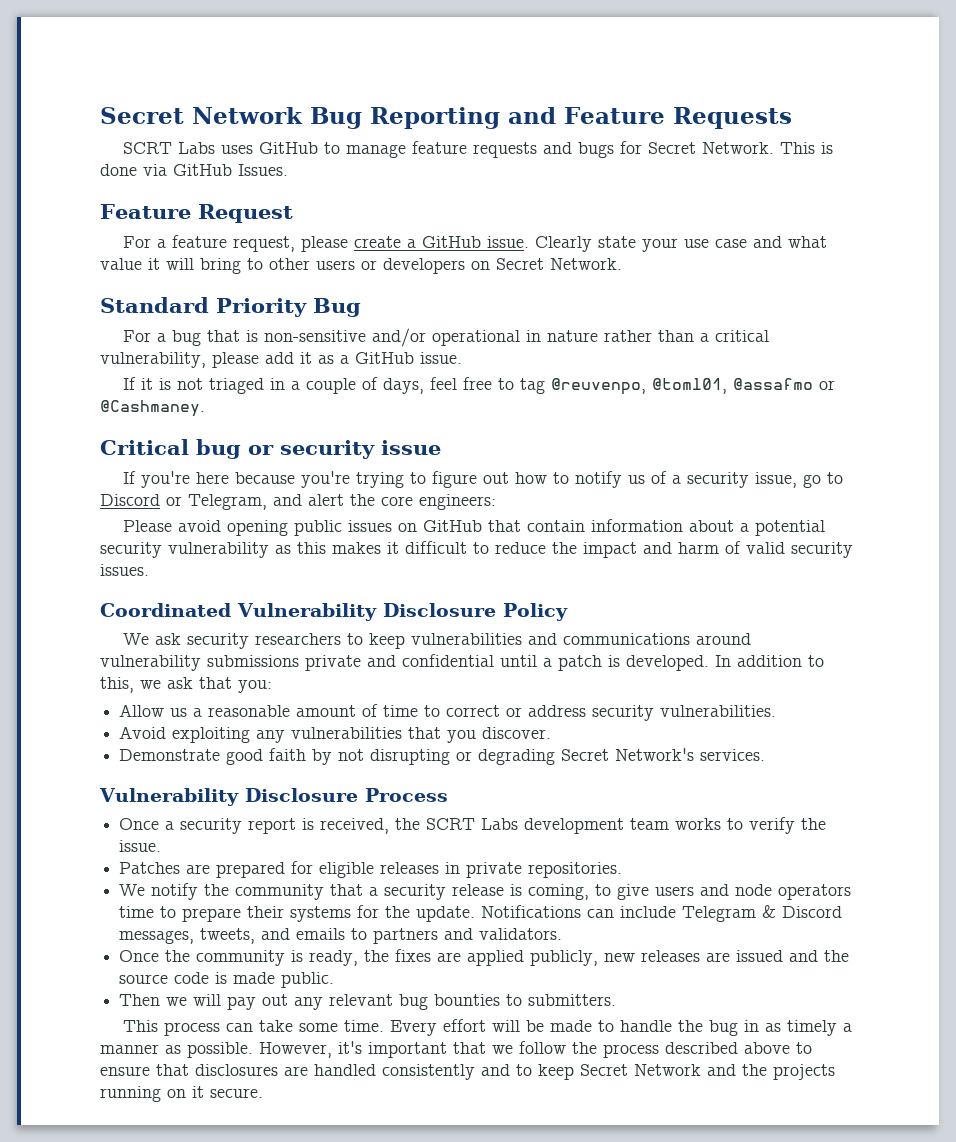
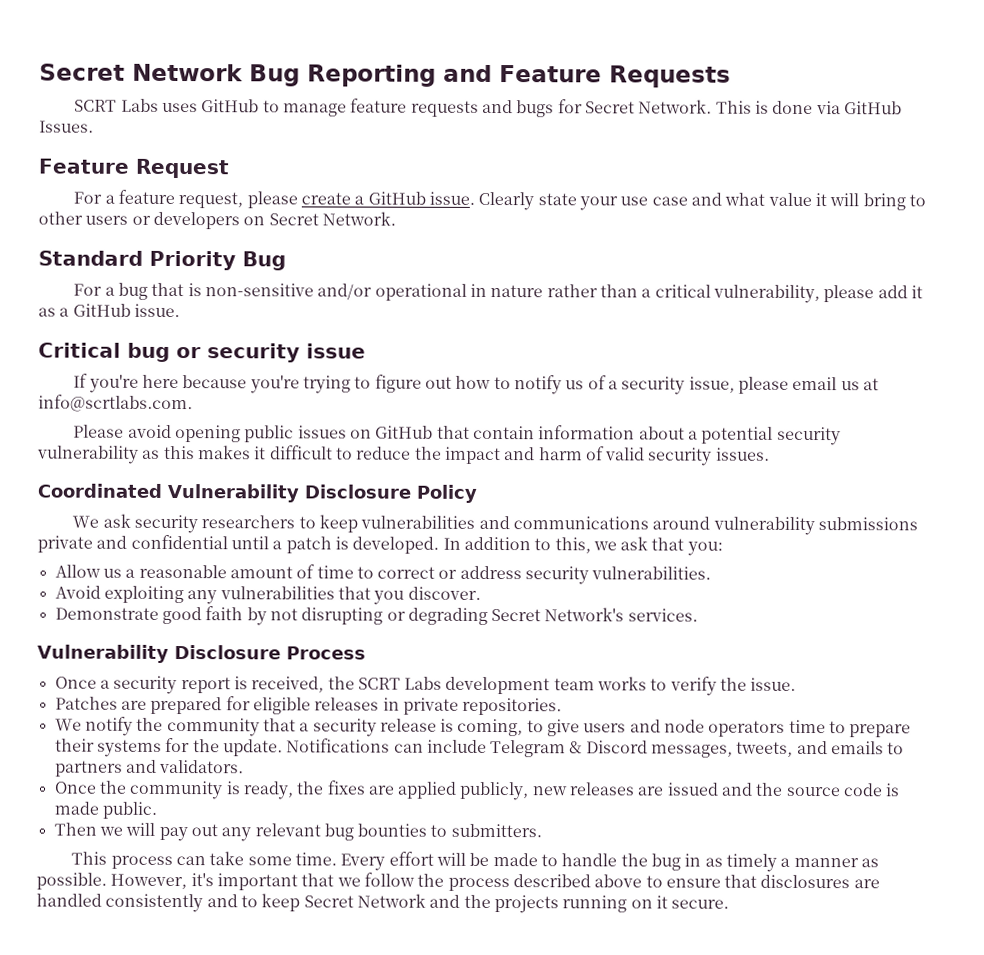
[123,377,836,395] [100,400,205,417] // If it is not triaged in a couple of days, feel free to tag @reuvenpo, @toml01, @assafmo or @Cashmaney. -> (180, 310) none
[803,472,844,488] [100,494,496,510] go to Discord or Telegram, and alert the core engineers: -> [737,376,879,394] [38,394,193,413] please email us at info@scrtlabs.com.

